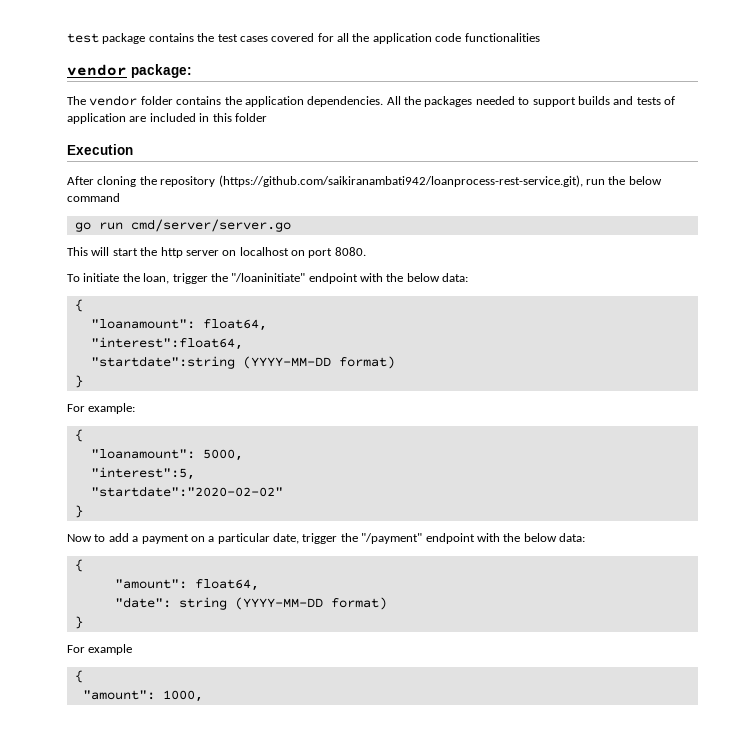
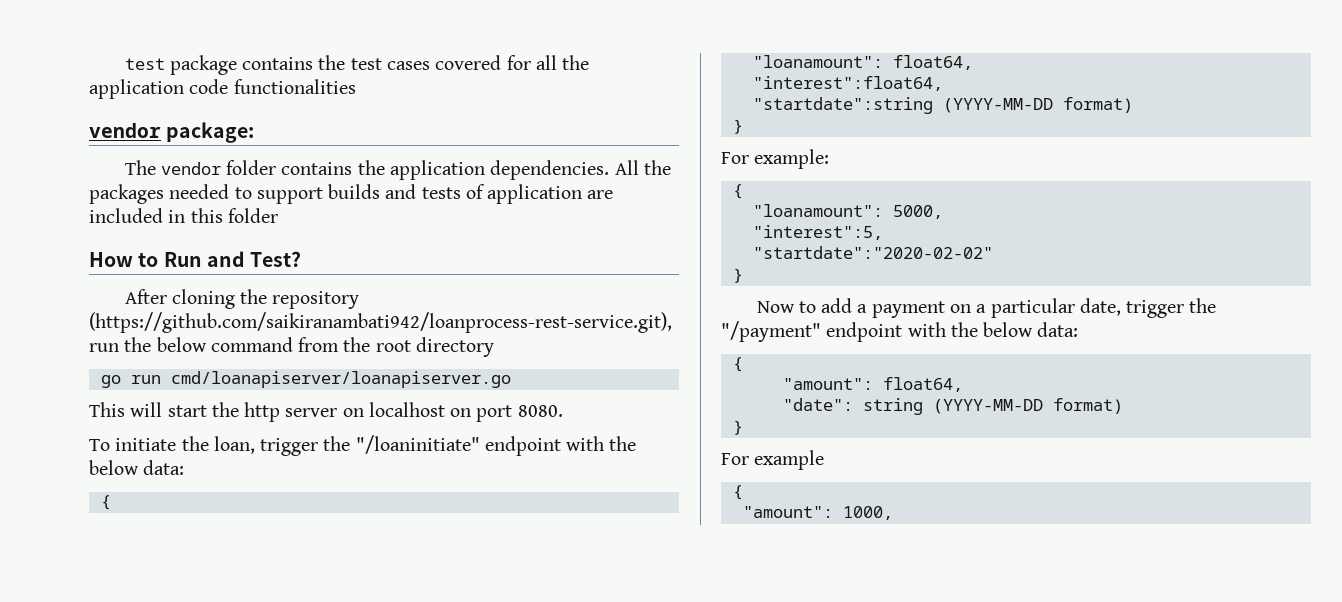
[67,144,133,155] Execution -> [89,251,302,267] How to Run and Test?
(120, 197) none -> [298,337,494,357] from the root directory
[130,219,291,232] cmd/server/server.go -> [170,371,511,388] cmd/loanapiserver/loanapiserver.go

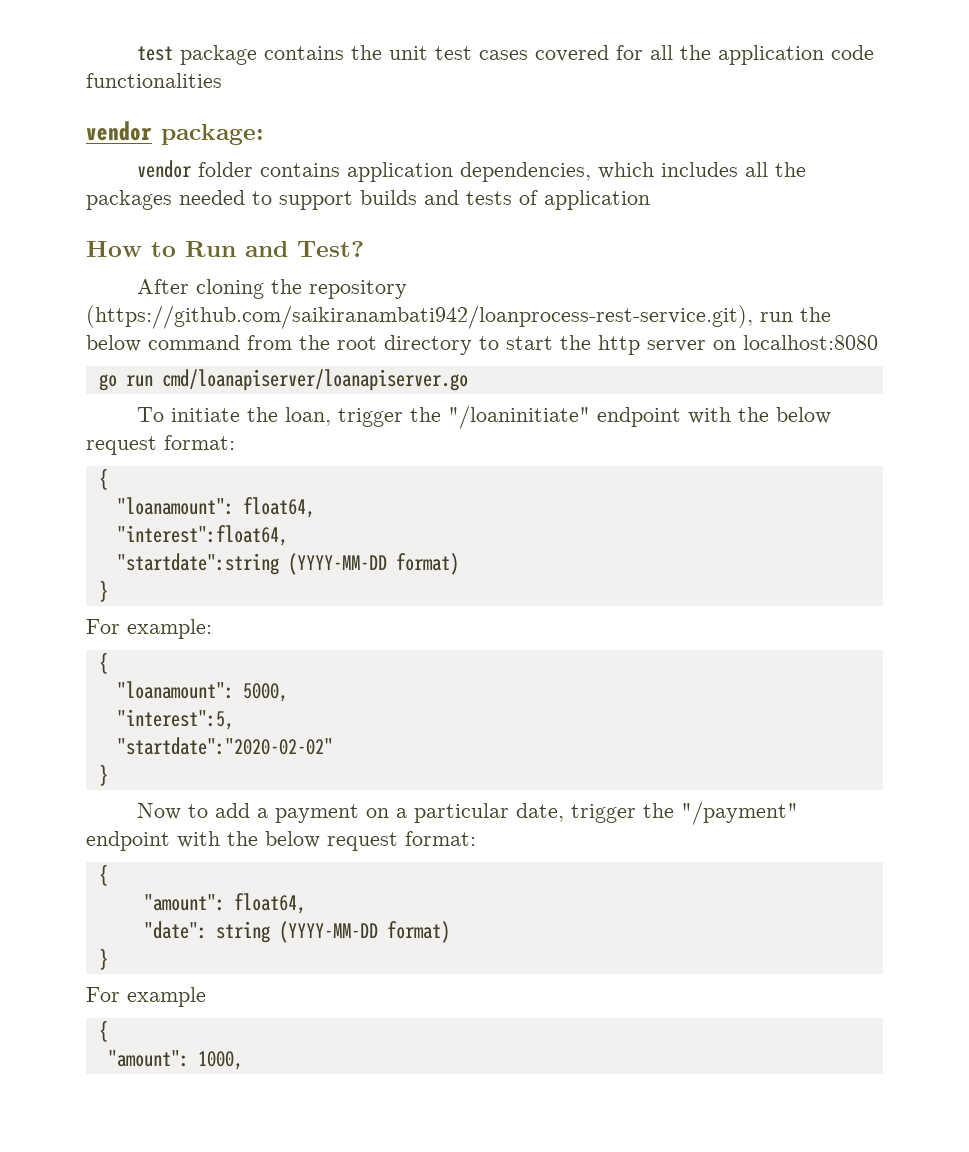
(346, 62) none -> [388,46,428,60] unit
[124,160,156,175] The -> (264, 134) none
[357,160,639,180] the application dependencies. All -> [346,162,768,182] application dependencies, which includes all
[587,190,614,199] [89,208,278,223] are included in this folder -> (650, 200) none
[100,371,511,388] [89,402,163,417] // go run cmd/loanapiserver/loanapiserver.go // This will -> [479,336,499,350] to
[368,402,563,422] localhost on port 8080. -> [743,335,878,350] [98,369,468,391] localhost:8080 // go run cmd/loanapiserver/loanapiserver.go
[143,460,185,475] data: -> [86,435,235,455] request format:
[1037,322,1079,337] data: -> [327,831,476,851] request format:

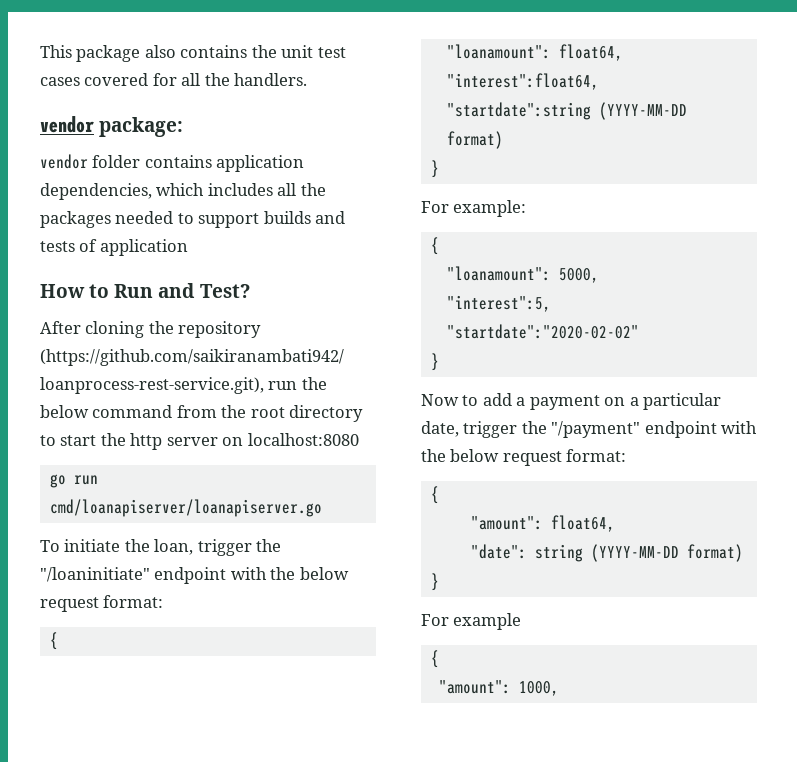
[136,45,257,65] test package -> [40,45,176,62] This package also
[717,45,874,65] [86,73,222,88] application code functionalities -> [234,73,308,86] handlers.

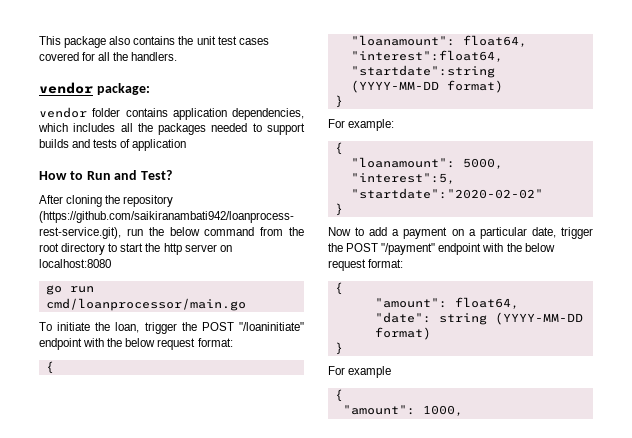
[49,499,322,517] cmd/loanapiserver/loanapiserver.go -> [45,298,246,311] cmd/loanprocessor/main.go
(282, 545) none -> [201,322,234,331] POST
(547, 427) none -> [346,243,379,252] POST

